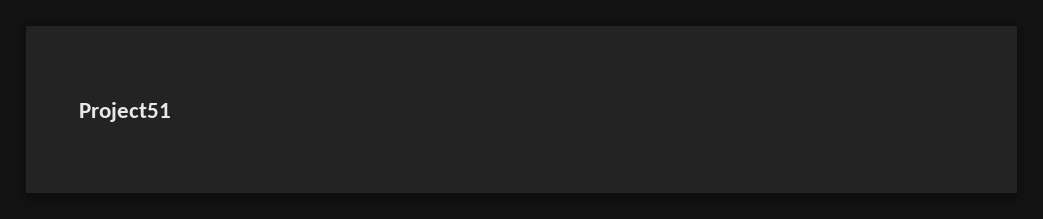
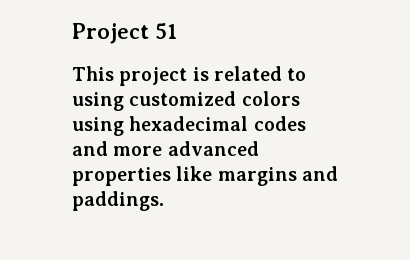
[79,102,171,122] Project51 -> [72,23,177,44] [72,66,307,86] [72,91,300,111] [72,116,306,136] [72,141,259,156] [72,166,338,186] [72,191,164,211] Project 51 // This project is related to using customized colors using hexadecimal codes and more advanced properties like margins and paddings.

